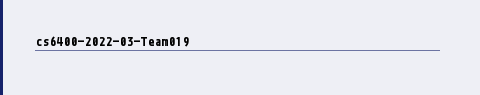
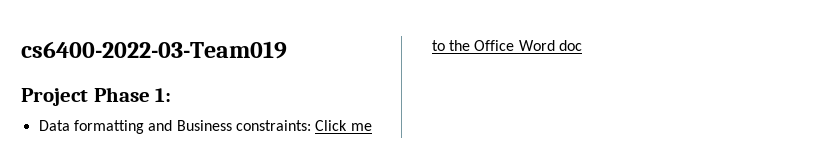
(189, 41) none -> [21,87,172,106] [38,120,372,134] [431,40,582,51] // Project Phase 1: // Data formatting and Business constraints: Click me to the Office Word doc

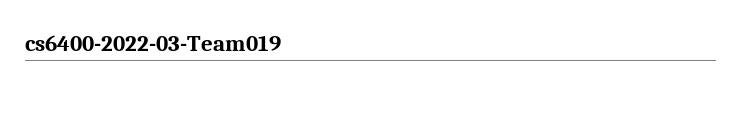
[21,87,172,106] [38,120,372,134] [431,40,582,51] // Project Phase 1: // Data formatting and Business constraints: Click me to the Office Word doc -> (281, 43) none

